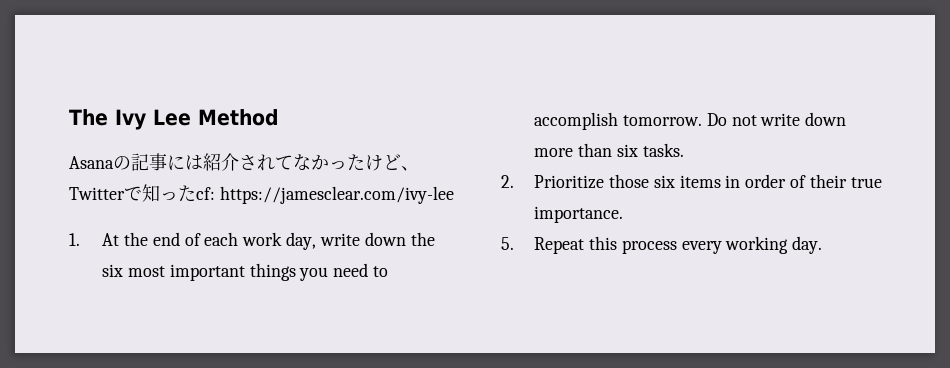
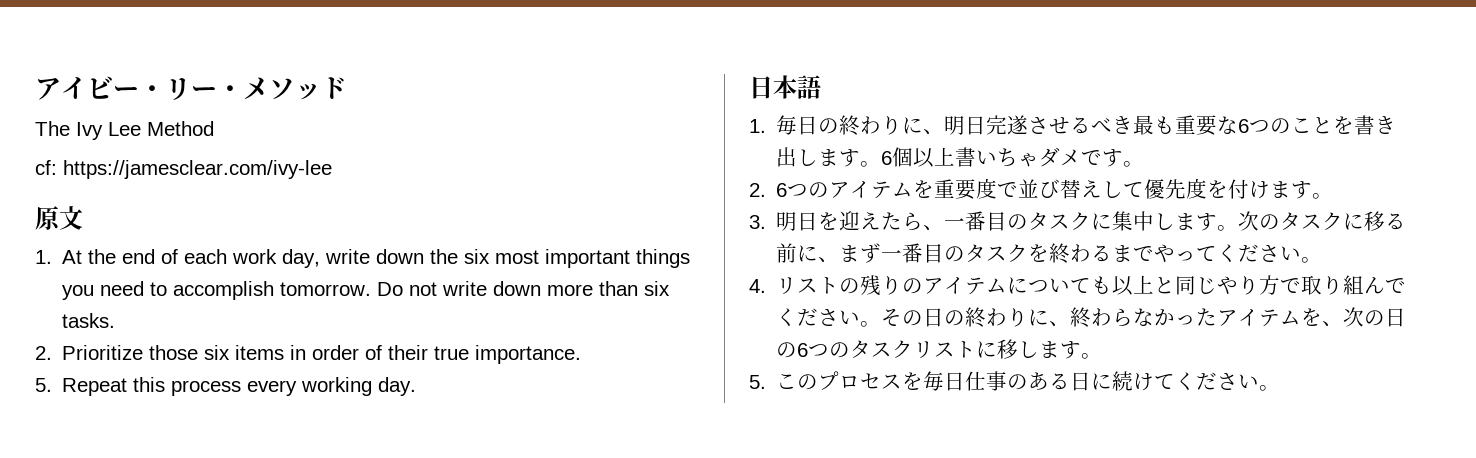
[69,109,279,130] [69,153,419,171] [69,184,196,202] The Ivy Lee Method // Asanaの記事には紹介されてなかったけど、Twitterで知った -> [35,76,347,100] [35,121,214,140] アイビー・リー・メソッド // The Ivy Lee Method //
(454, 195) none -> [35,206,83,230] // 原文
(823, 245) none -> [749,75,821,99] [749,115,1397,136] [776,147,1145,168] [749,178,1334,200] [749,211,1407,231] [776,243,1323,264] [749,275,1407,296] [776,307,1407,328] [776,339,1103,359] [749,371,1281,391] // 日本語 // 1.毎日の終わりに、明日完遂させるべき最も重要な6つのことを書き出します。6個以上書いちゃダメです。 // 2. 6つのアイテムを重要度で並び替えして優先度を付けます。 // 3.明日を迎えたら、一番目のタスクに集中します。次のタスクに移る前に、まず一番目のタスクを終わるまでやってください。 // 4.リストの残りのアイテムについても以上と同じやり方で取り組んでください。その日の終わりに、終わらなかったアイテムを、次の日の6つのタスクリストに移します。 // 5.このプロセスを毎日仕事のある日に続けてください。

